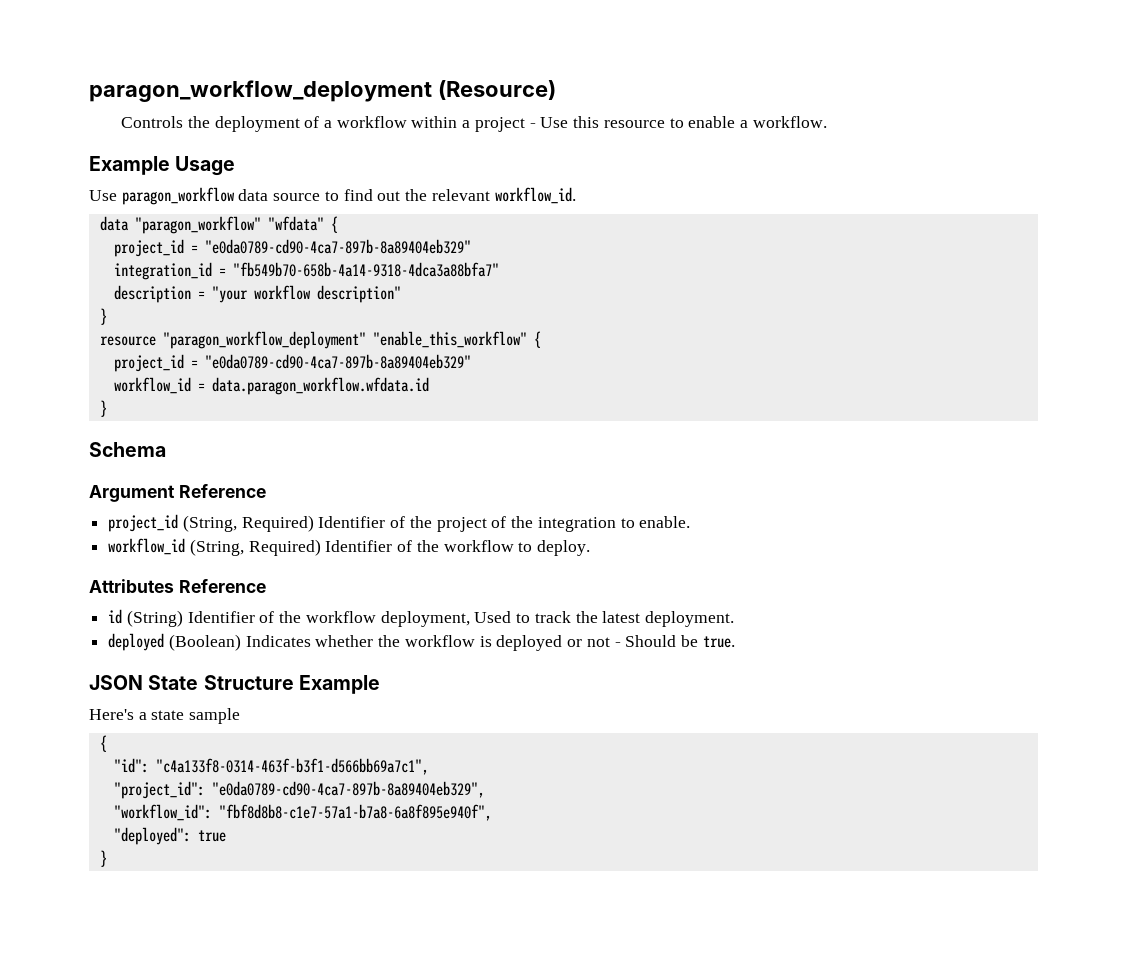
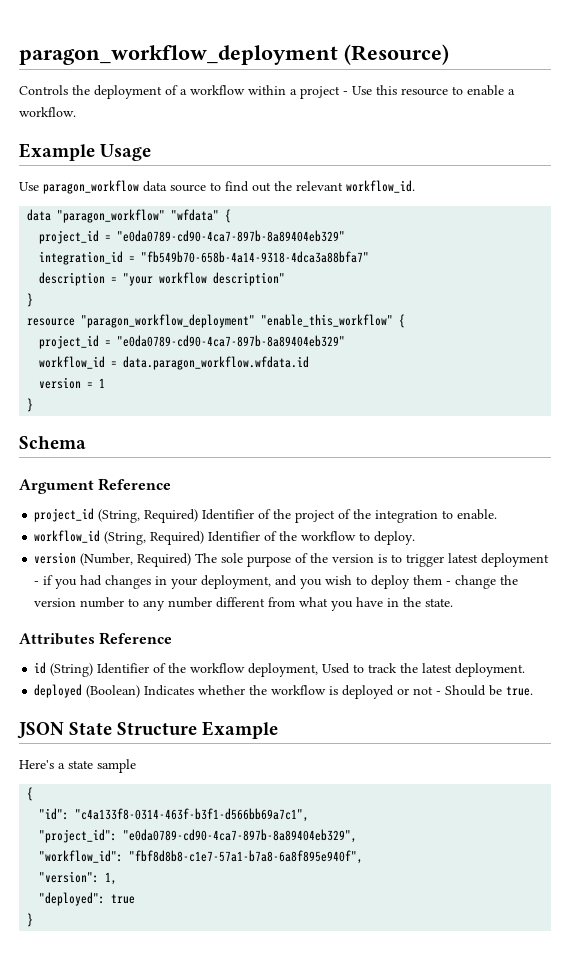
(429, 386) none -> [39,377,106,389] // version = 1
(591, 548) none -> [34,552,550,567] [34,575,519,589] [34,597,454,611] // version (Number, Required) The sole purpose of the version is to trigger latest deployment - if you had changes in your deployment, and you wish to deploy them - change the version number to any number different from what you have in the state.
(492, 812) none -> [39,871,118,885] // "version": 1,

